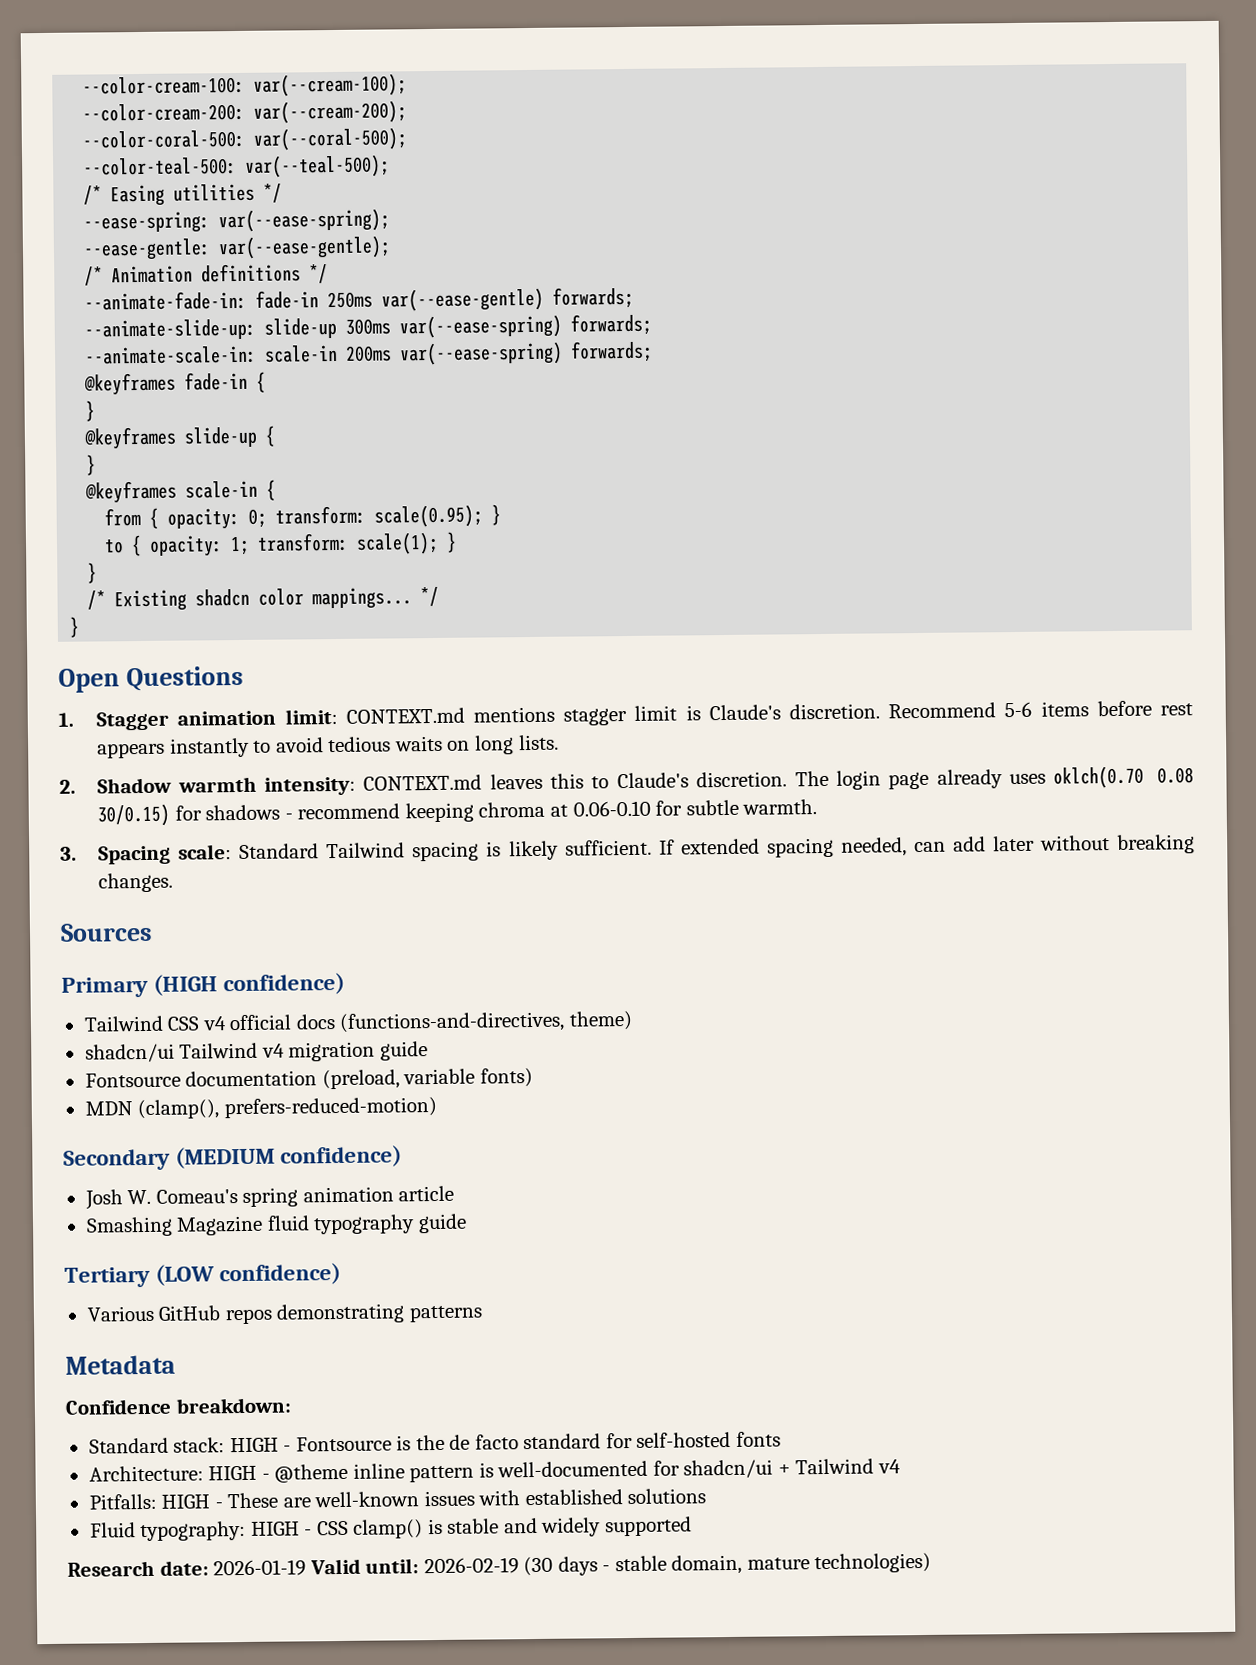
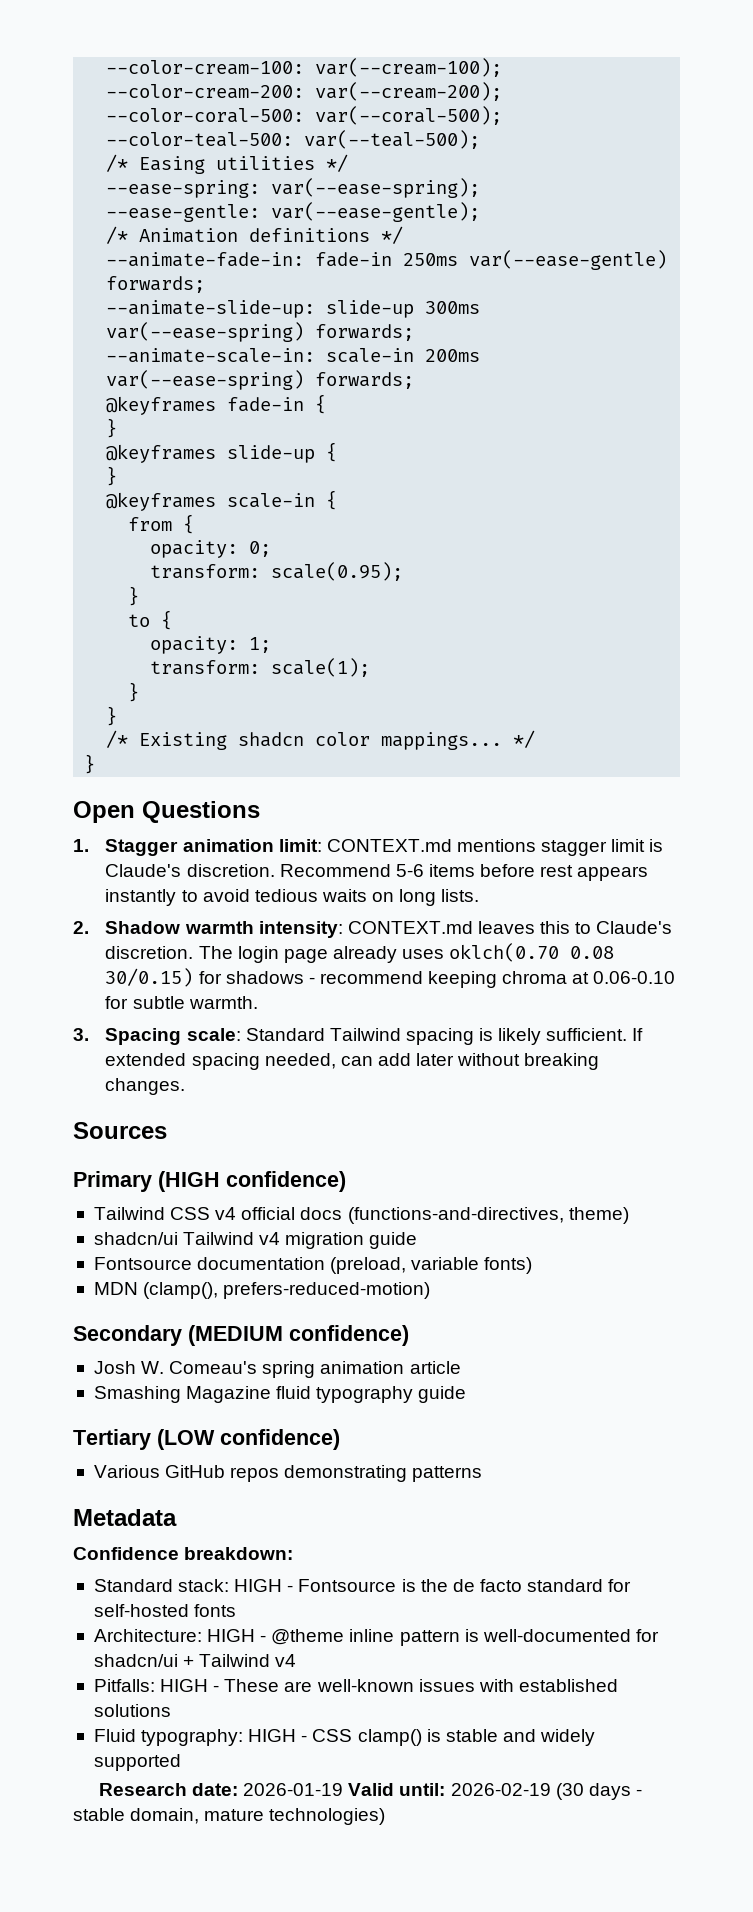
(160, 518) none -> (195, 524) //
(268, 518) none -> (272, 549) //
(484, 516) none -> (404, 571) //
(143, 545) none -> (173, 620) //
(251, 546) none -> (272, 645) //
(440, 543) none -> (371, 667) //

